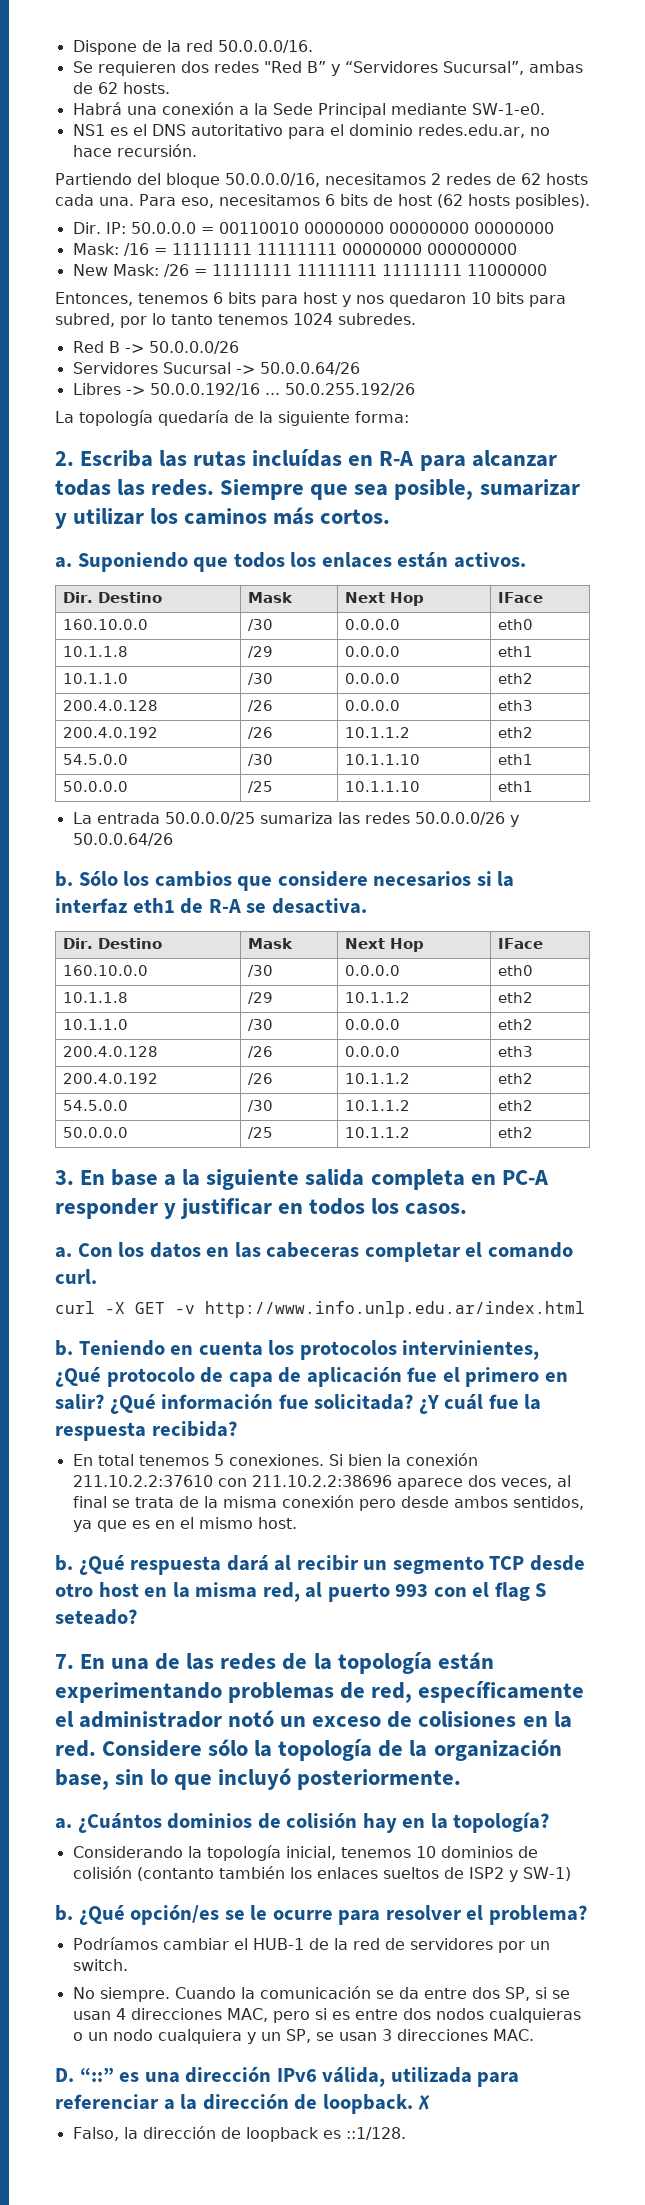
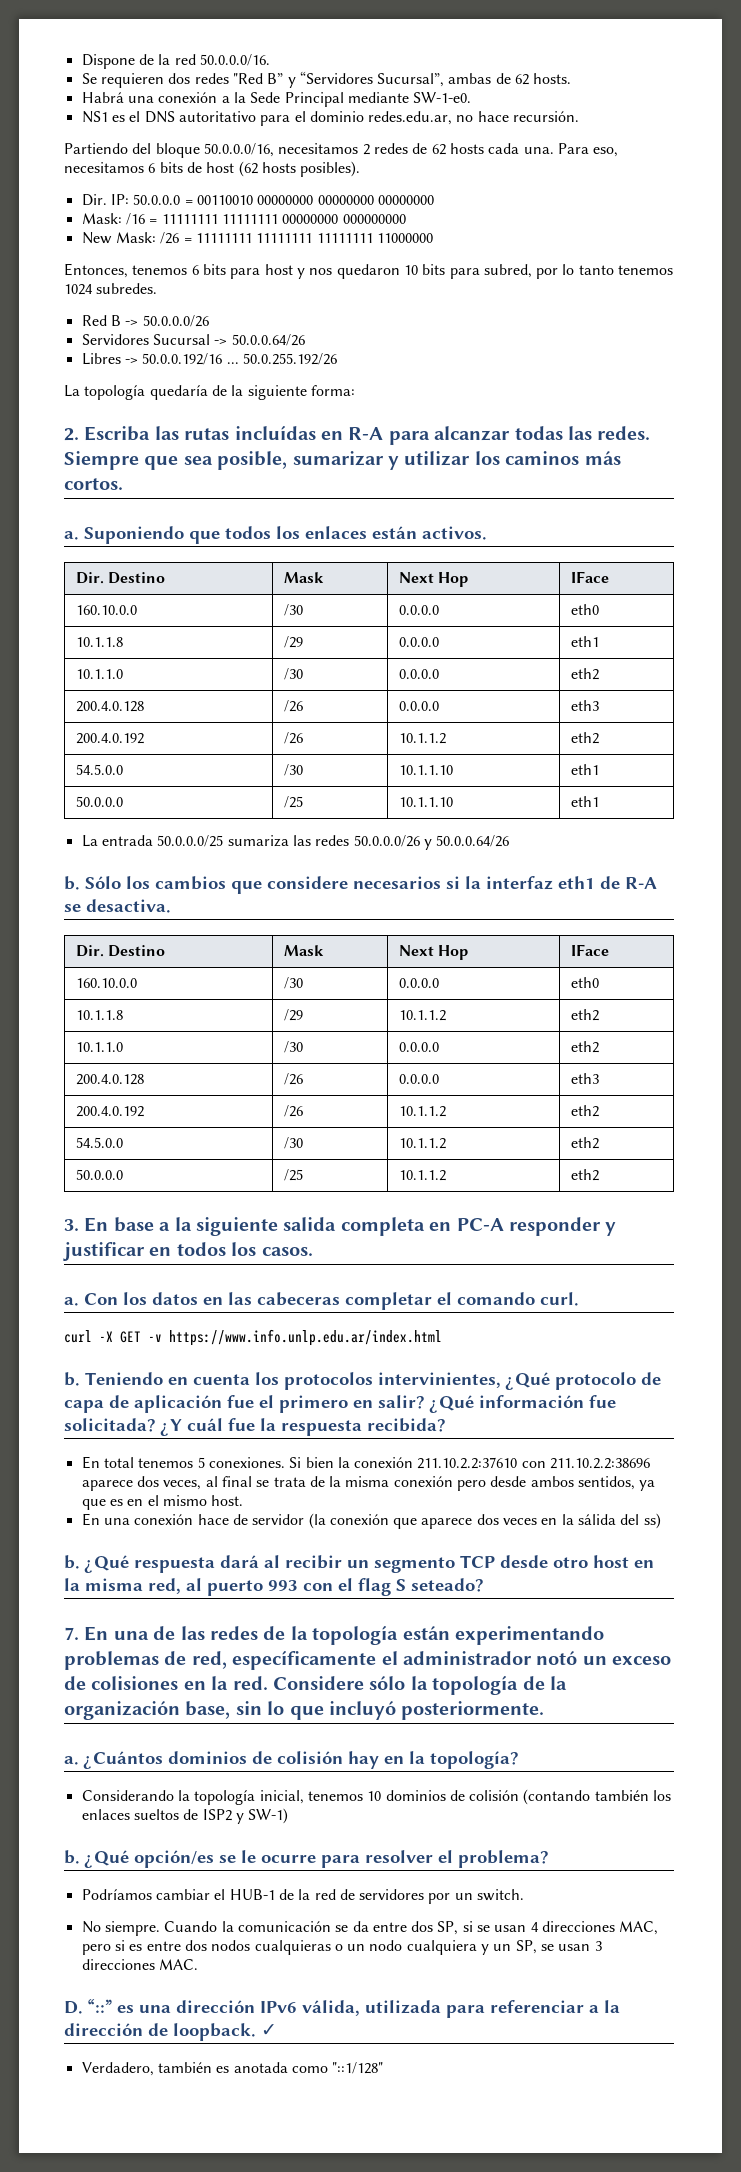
[205,1301,585,1318] http://www.info.unlp.edu.ar/index.html -> [169,1329,442,1346] https://www.info.unlp.edu.ar/index.html
(297, 1523) none -> [81,1513,661,1529] // En una conexión hace de servidor (la conexión que aparece dos veces en la sálida del ss)
[136,1867,214,1881] (contanto -> [523,1789,591,1805] (contando
[418,2095,431,2110] [72,2126,406,2142] ✗ // Falso, la dirección de loopback es ::1/128. -> [261,2024,277,2036] [81,2062,384,2076] ✓ // Verdadero, también es anotada como "::1/128"

